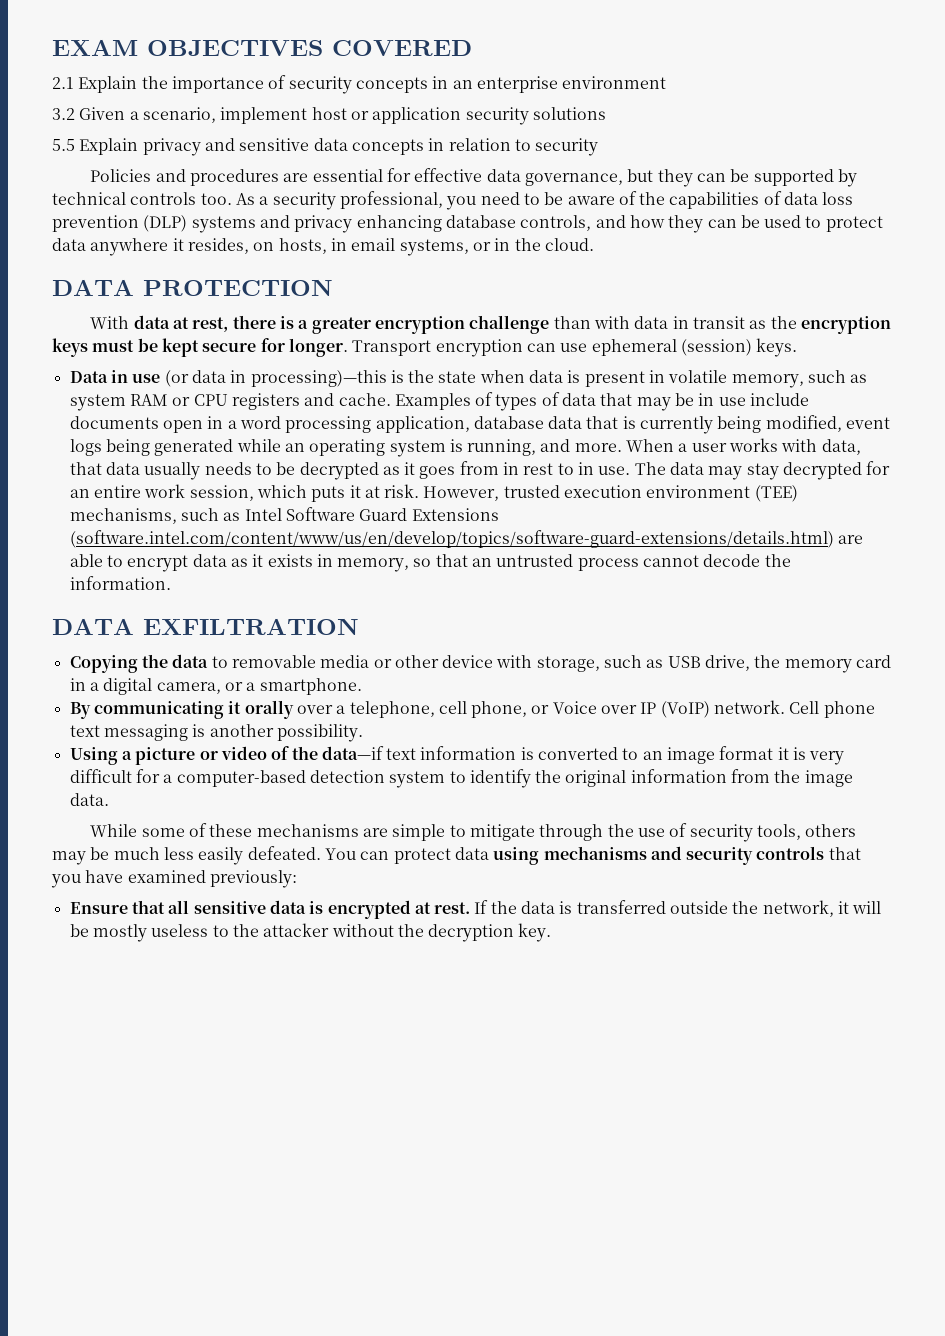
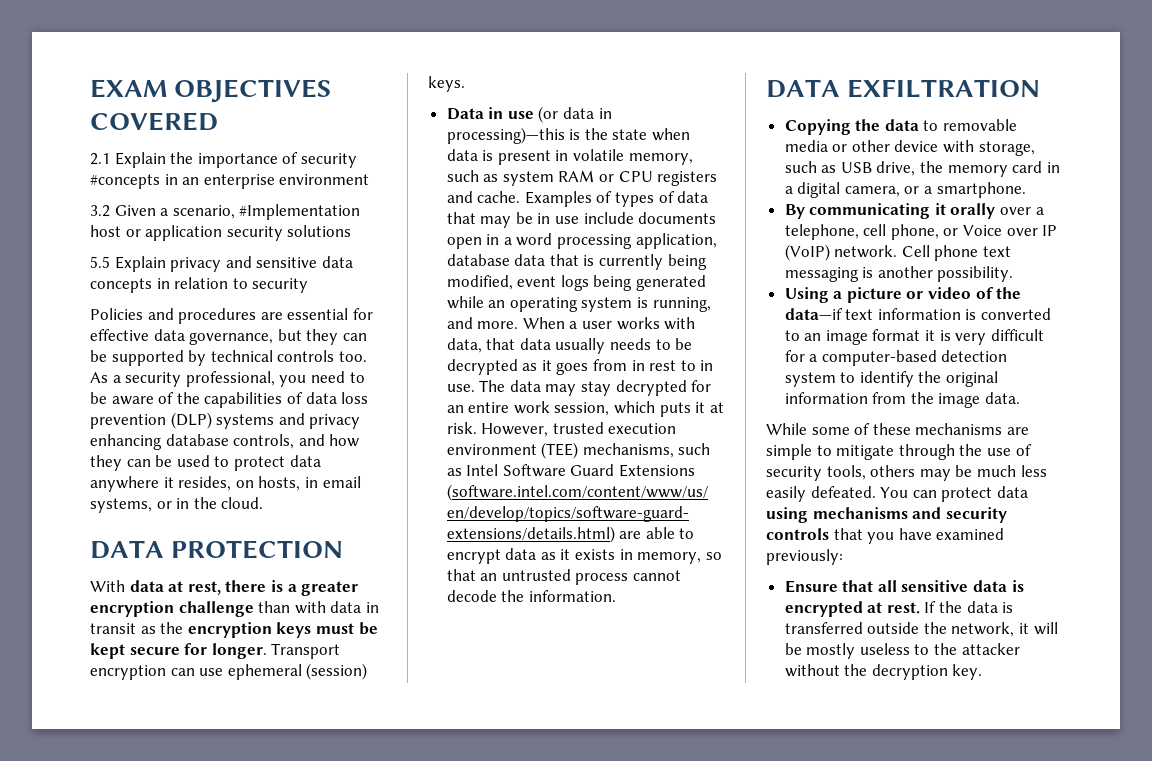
[355,77,428,93] concepts -> [90,174,160,189] #concepts
[220,107,308,124] implement -> [239,204,361,220] #Implementation

